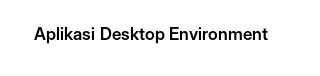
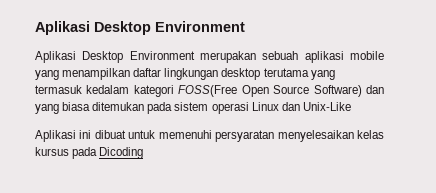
[34,27,269,44] Aplikasi Desktop Environment -> [35,21,245,35] [35,51,384,63] [35,68,335,80] [35,85,384,97] [35,102,351,114] [35,130,384,142] [35,147,144,159] Aplikasi Desktop Environment // Aplikasi Desktop Environment merupakan sebuah aplikasi mobile yang menampilkan daftar lingkungan desktop terutama yang termasuk kedalam kategori FOSS(Free Open Source Software) dan yang biasa ditemukan pada sistem operasi Linux dan Unix-Like // Aplikasi ini dibuat untuk memenuhi persyaratan menyelesaikan kelas kursus pada Dicoding

